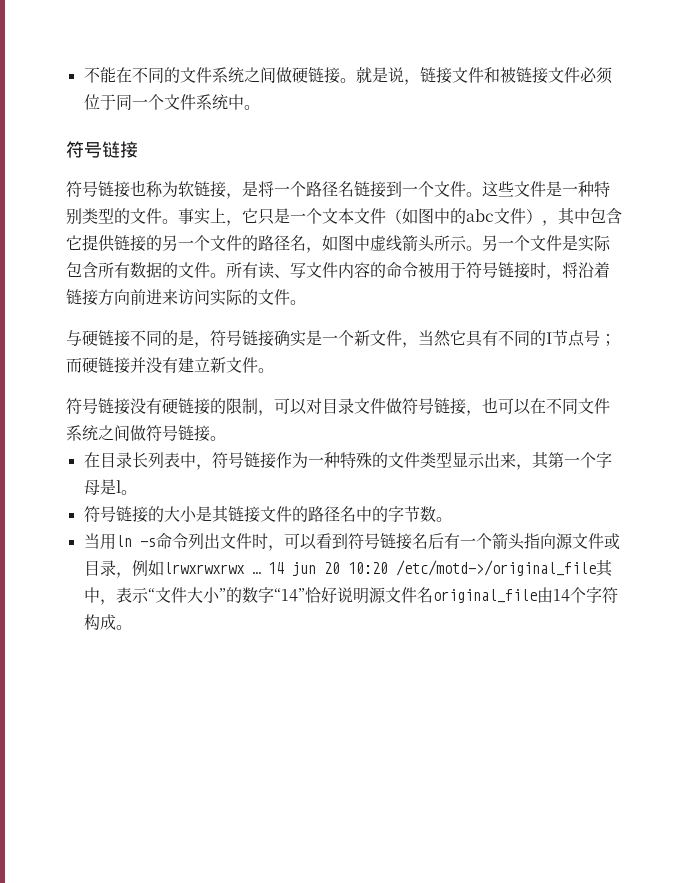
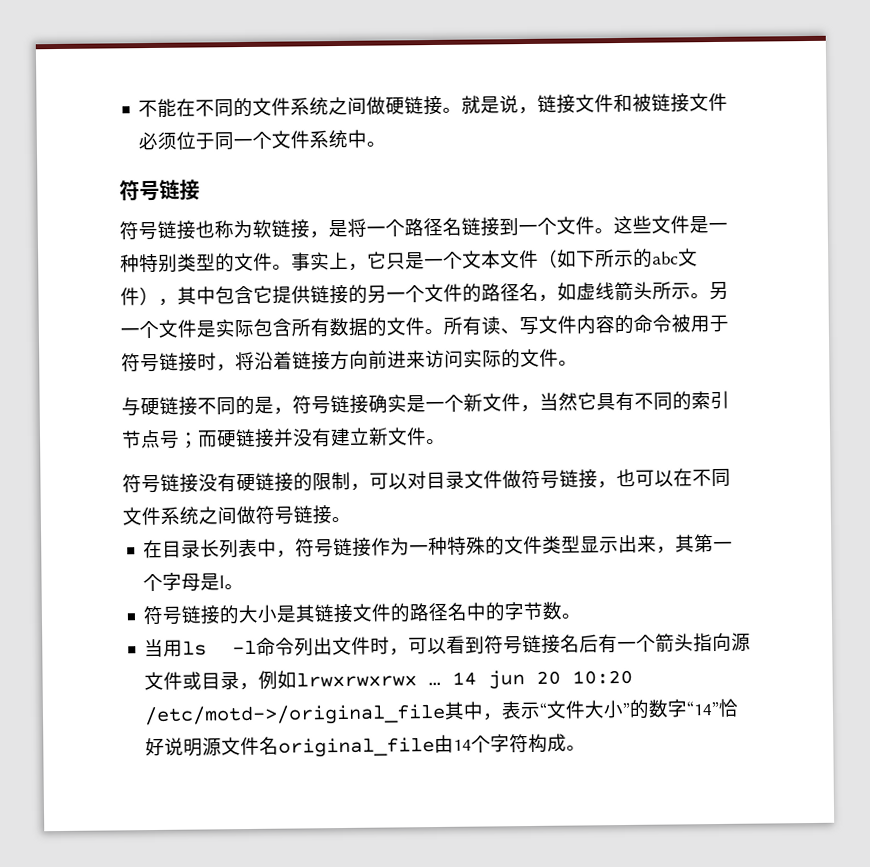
[418,208,450,224] 图中 -> [576,249,634,268] 下所示
[338,235,370,251] 图中 -> (577, 291) none
[546,332,552,344] I -> [691,390,730,410] 索引
[115,535,156,547] ln -s -> [182,639,257,656] ls -l

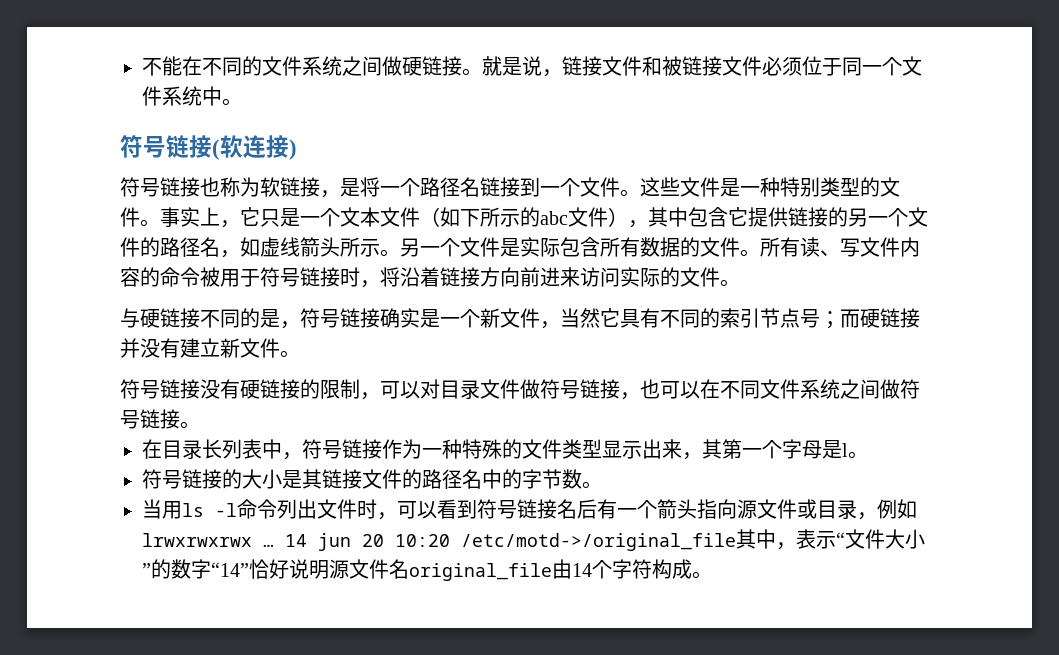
(200, 190) none -> [212,135,297,160] (软连接)

